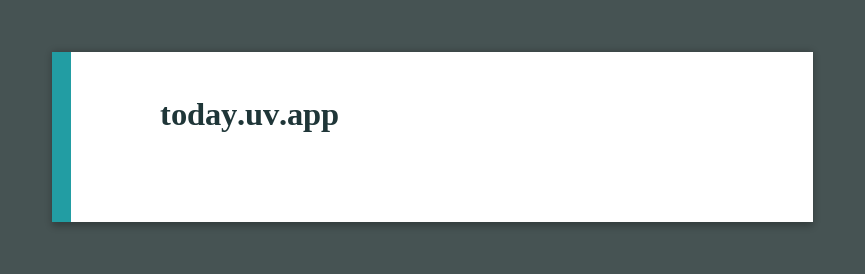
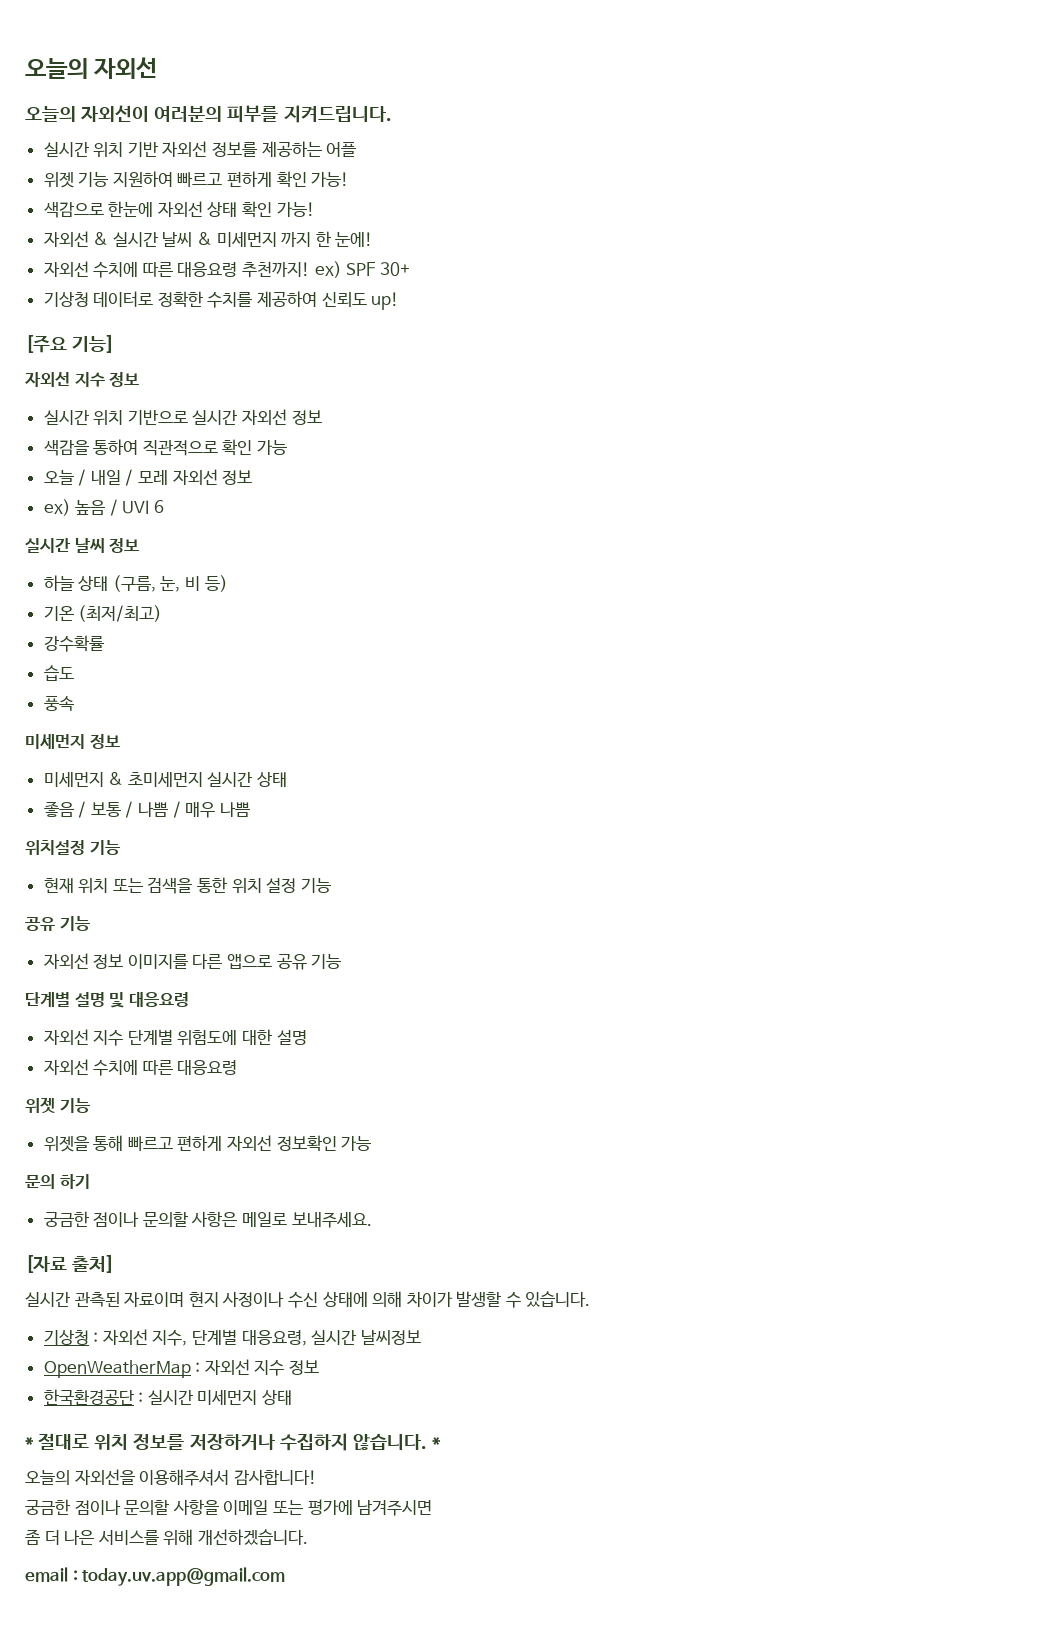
[160,103,339,132] today.uv.app -> [25,57,158,79] [25,105,392,123] [43,141,357,158] [43,171,350,188] [43,201,315,218] [43,231,374,247] [43,261,410,278] [43,291,400,310] [25,334,115,353] [24,372,140,387] [43,409,322,426] [43,439,288,456] [43,469,253,486] [43,499,165,516] [25,538,140,553] [43,575,228,592] [43,605,163,622] [43,635,104,652] [43,665,74,681] [43,696,74,711] [25,734,120,749] [43,772,288,787] [43,801,250,818] [25,840,121,855] [43,877,331,894] [25,916,91,931] [43,953,342,970] [25,992,189,1008] [43,1029,307,1046] [43,1059,238,1076] [25,1097,91,1113] [43,1135,372,1152] [25,1174,90,1189] [43,1211,372,1228] [25,1254,115,1273] [25,1291,591,1308] [43,1329,421,1346] [43,1359,320,1378] [43,1389,293,1406] [25,1433,440,1451] [25,1469,317,1486] [25,1499,433,1516] [25,1529,308,1546] [25,1567,286,1586] 오늘의 자외선 // 오늘의 자외선이 여러분의 피부를 지켜드립니다. // 실시간 위치 기반 자외선 정보를 제공하는 어플 // 위젯 기능 지원하여 빠르고 편하게 확인 가능! // 색감으로 한눈에 자외선 상태 확인 가능! // 자외선 & 실시간 날씨 & 미세먼지 까지 한 눈에! // 자외선 수치에 따른 대응요령 추천까지! ex) SPF 30+ // 기상청 데이터로 정확한 수치를 제공하여 신뢰도 up! // [주요 기능] // 자외선 지수 정보 // 실시간 위치 기반으로 실시간 자외선 정보 // 색감을 통하여 직관적으로 확인 가능 // 오늘 / 내일 / 모레 자외선 정보 // ex) 높음 / UVI 6 // 실시간 날씨 정보 // 하늘 상태 (구름, 눈, 비 등) // 기온 (최저/최고) // 강수확률 // 습도 // 풍속 // 미세먼지 정보 // 미세먼지 & 초미세먼지 실시간 상태 // 좋음 / 보통 / 나쁨 / 매우 나쁨 // 위치설정 기능 // 현재 위치 또는 검색을 통한 위치 설정 기능 // 공유 기능 // 자외선 정보 이미지를 다른 앱으로 공유 기능 // 단계별 설명 및 대응요령 // 자외선 지수 단계별 위험도에 대한 설명 // 자외선 수치에 따른 대응요령 // 위젯 기능 // 위젯을 통해 빠르고 편하게 자외선 정보확인 가능 // 문의 하기 // 궁금한 점이나 문의할 사항은 메일로 보내주세요. // [자료 출처] // 실시간 관측된 자료이며 현지 사정이나 수신 상태에 의해 차이가 발생할 수 있습니다. // 기상청 : 자외선 지수, 단계별 대응요령, 실시간 날씨정보 // OpenWeatherMap : 자외선 지수 정보 // 한국환경공단 : 실시간 미세먼지 상태 // * 절대로 위치 정보를 저장하거나 수집하지 않습니다. * // 오늘의 자외선을 이용해주셔서 감사합니다! // 궁금한 점이나 문의할 사항을 이메일 또는 평가에 남겨주시면 // 좀 더 나은 서비스를 위해 개선하겠습니다. // email : today.uv.app@gmail.com

